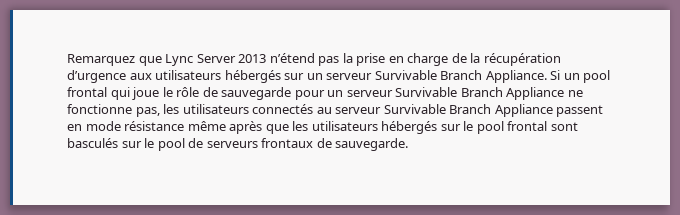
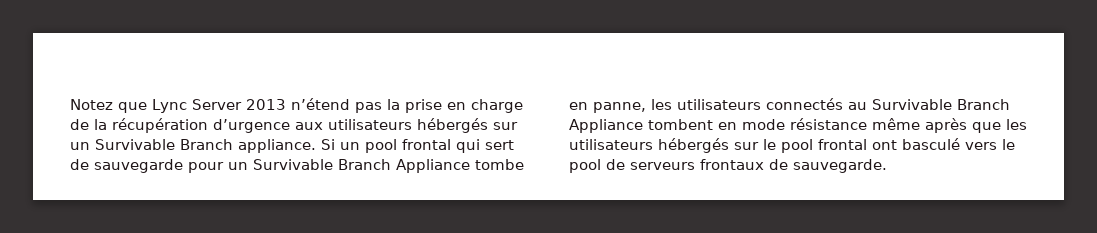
[67,54,135,66] Remarquez -> [70,99,113,110] Notez
[326,70,547,83] serveur Survivable Branch Appliance. -> [95,139,316,153] Survivable Branch appliance.
[132,87,200,100] joue le rôle -> [485,140,514,150] sert
[346,87,583,100] [67,104,160,117] serveur Survivable Branch Appliance ne fonctionne pas, -> [253,159,524,173] [569,102,646,113] Survivable Branch Appliance tombe en panne,
[335,104,604,117] serveur Survivable Branch Appliance passent -> [872,99,1010,110] [569,119,713,133] Survivable Branch Appliance tombent
[550,122,578,131] [67,138,142,148] sont basculés sur -> [872,138,997,150] ont basculé vers

